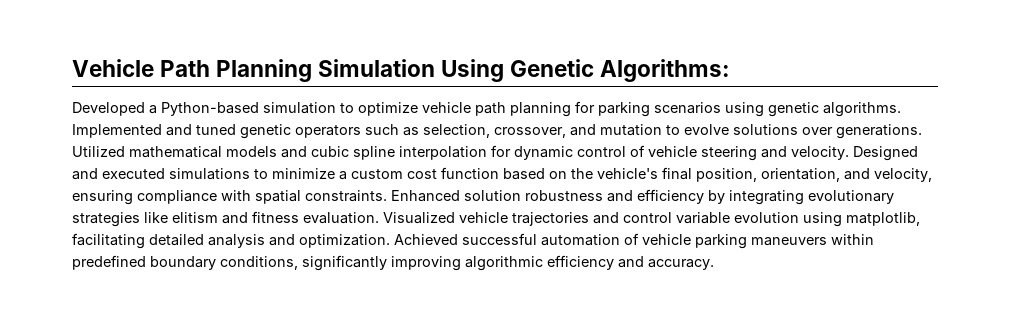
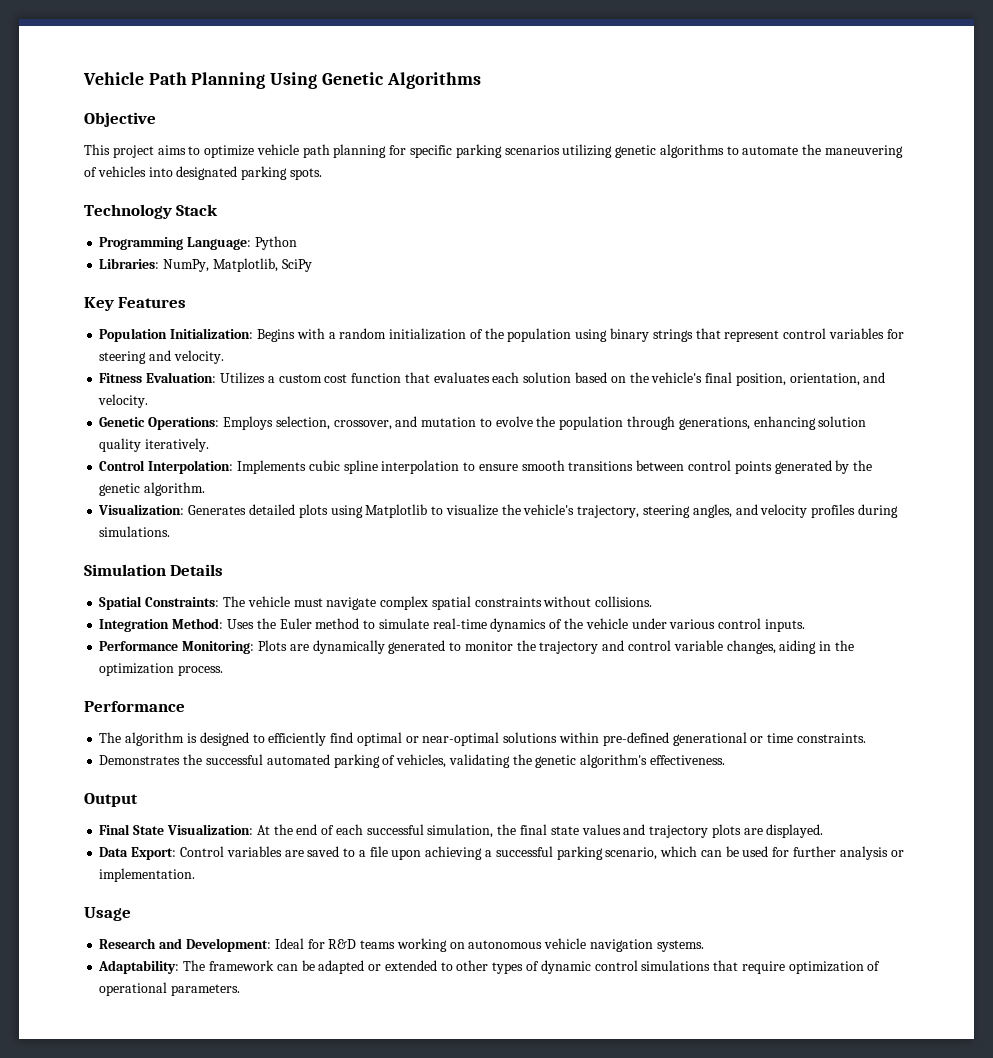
[318,59,436,77] Simulation -> (266, 80) none
[600,59,731,82] [72,102,336,116] Algorithms: // Developed a Python-based simulation -> [386,72,481,89] [84,112,156,127] [84,144,186,158] Algorithms // Objective // This project aims
(595, 107) none -> [410,145,453,158] specific
[725,102,901,117] [72,124,922,139] [72,145,918,161] [72,167,499,180] using genetic algorithms. Implemented and tuned genetic operators such as selection, crossover, and mutation to evolve solutions over generations. Utilized mathematical models and cubic spline interpolation for dynamic control of vehicle steering and velocity. Designed and executed simulations to minimize a custom cost function -> [562,144,904,158] [84,166,322,180] [84,204,219,219] [99,236,297,250] [99,258,312,272] [84,297,187,311] [99,328,904,342] [99,350,224,364] [99,372,572,384] utilizing genetic algorithms to automate the maneuvering of vehicles into designated parking spots. // Technology Stack // Programming Language: Python // Libraries: NumPy, Matplotlib, SciPy // Key Features // Population Initialization: Begins with a random initialization of the population using binary strings that represent control variables for steering and velocity. // Fitness Evaluation: Utilizes a custom cost function that evaluates each solution
[874,168,932,182] [72,189,894,205] [72,211,920,227] [72,233,874,249] [72,255,714,271] velocity, ensuring compliance with spatial constraints. Enhanced solution robustness and efficiency by integrating evolutionary strategies like elitism and fitness evaluation. Visualized vehicle trajectories and control variable evolution using matplotlib, facilitating detailed analysis and optimization. Achieved successful automation of vehicle parking maneuvers within predefined boundary conditions, significantly improving algorithmic efficiency and accuracy. -> [98,394,149,408] [99,416,867,430] [99,438,210,452] [99,460,873,474] [99,482,206,496] [98,504,898,518] [99,526,171,537] [84,564,224,576] [99,596,653,610] [99,618,805,632] [99,640,854,654] [99,663,224,676] [84,701,185,712] [99,732,866,746] [99,754,725,768] [84,793,138,807] [99,824,824,838] [99,846,904,860] [99,868,196,882] [84,907,131,921] [99,938,704,952] [98,960,881,974] [99,982,241,996] velocity. // Genetic Operations: Employs selection, crossover, and mutation to evolve the population through generations, enhancing solution quality iteratively. // Control Interpolation: Implements cubic spline interpolation to ensure smooth transitions between control points generated by the genetic algorithm. // Visualization: Generates detailed plots using Matplotlib to visualize the vehicle's trajectory, steering angles, and velocity profiles during simulations. // Simulation Details // Spatial Constraints: The vehicle must navigate complex spatial constraints without collisions. // Integration Method: Uses the Euler method to simulate real-time dynamics of the vehicle under various control inputs. // Performance Monitoring: Plots are dynamically generated to monitor the trajectory and control variable changes, aiding in the optimization process. // Performance // The algorithm is designed to efficiently find optimal or near-optimal solutions within pre-defined generational or time constraints. // Demonstrates the successful automated parking of vehicles, validating the genetic algorithm's effectiveness. // Output // Final State Visualization: At the end of each successful simulation, the final state values and trajectory plots are displayed. // Data Export: Control variables are saved to a file upon achieving a successful parking scenario, which can be used for further analysis or implementation. // Usage // Research and Development: Ideal for R&D teams working on autonomous vehicle navigation systems. // Adaptability: The framework can be adapted or extended to other types of dynamic control simulations that require optimization of operational parameters.

